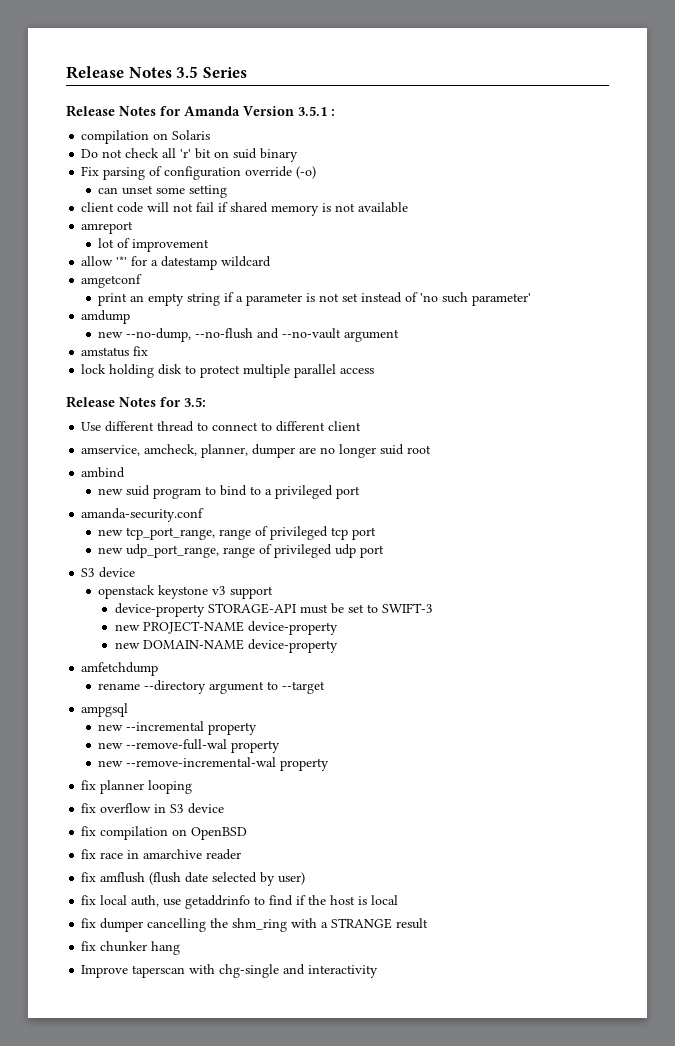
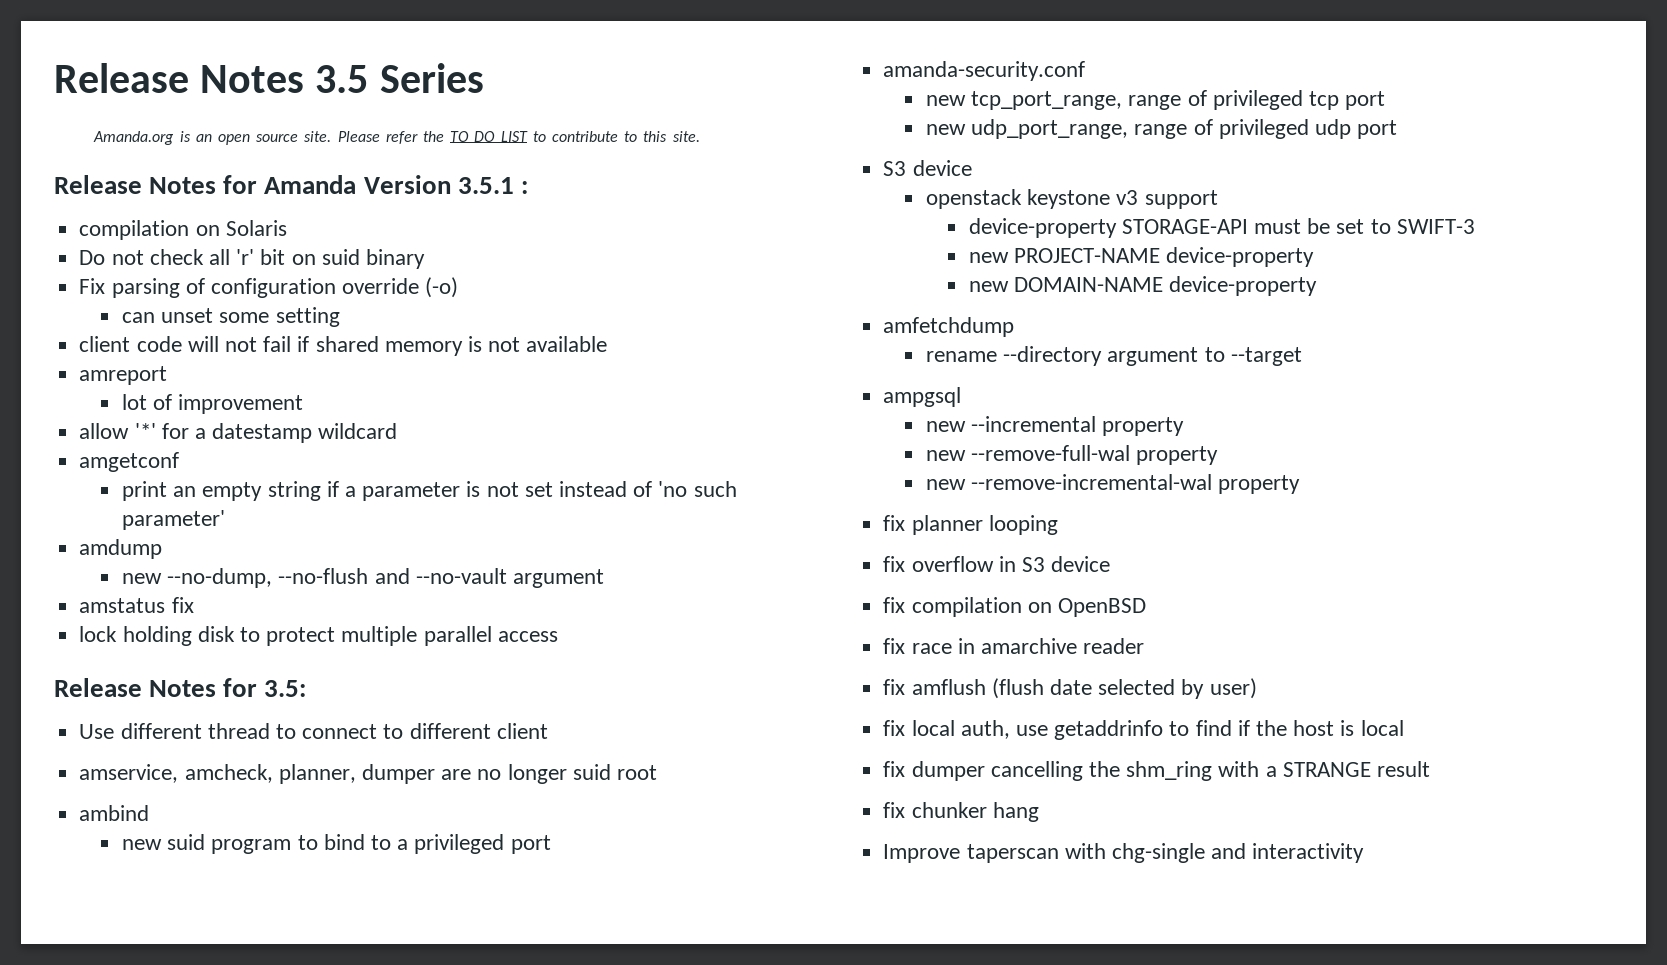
(247, 72) none -> [93,131,700,145] // Amanda.org is an open source site. Please refer the TO DO LIST to contribute to this site.

